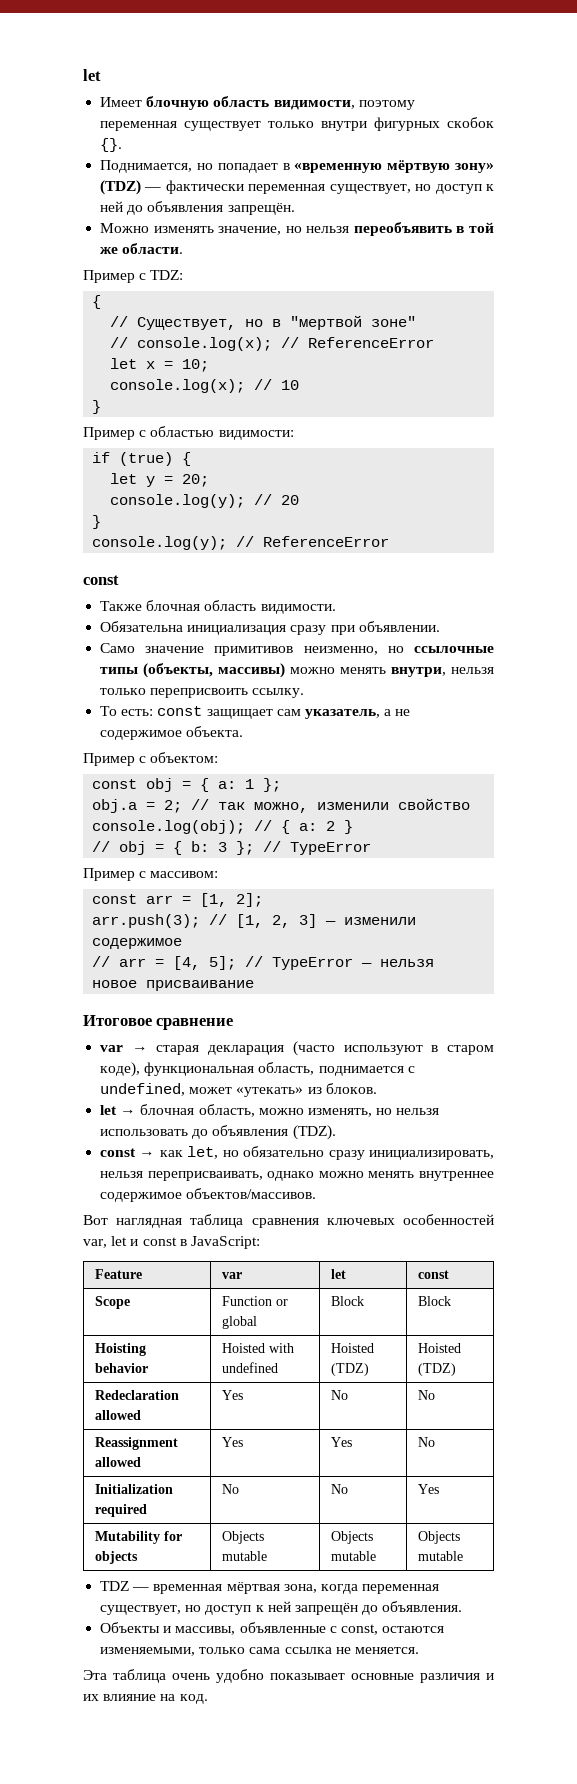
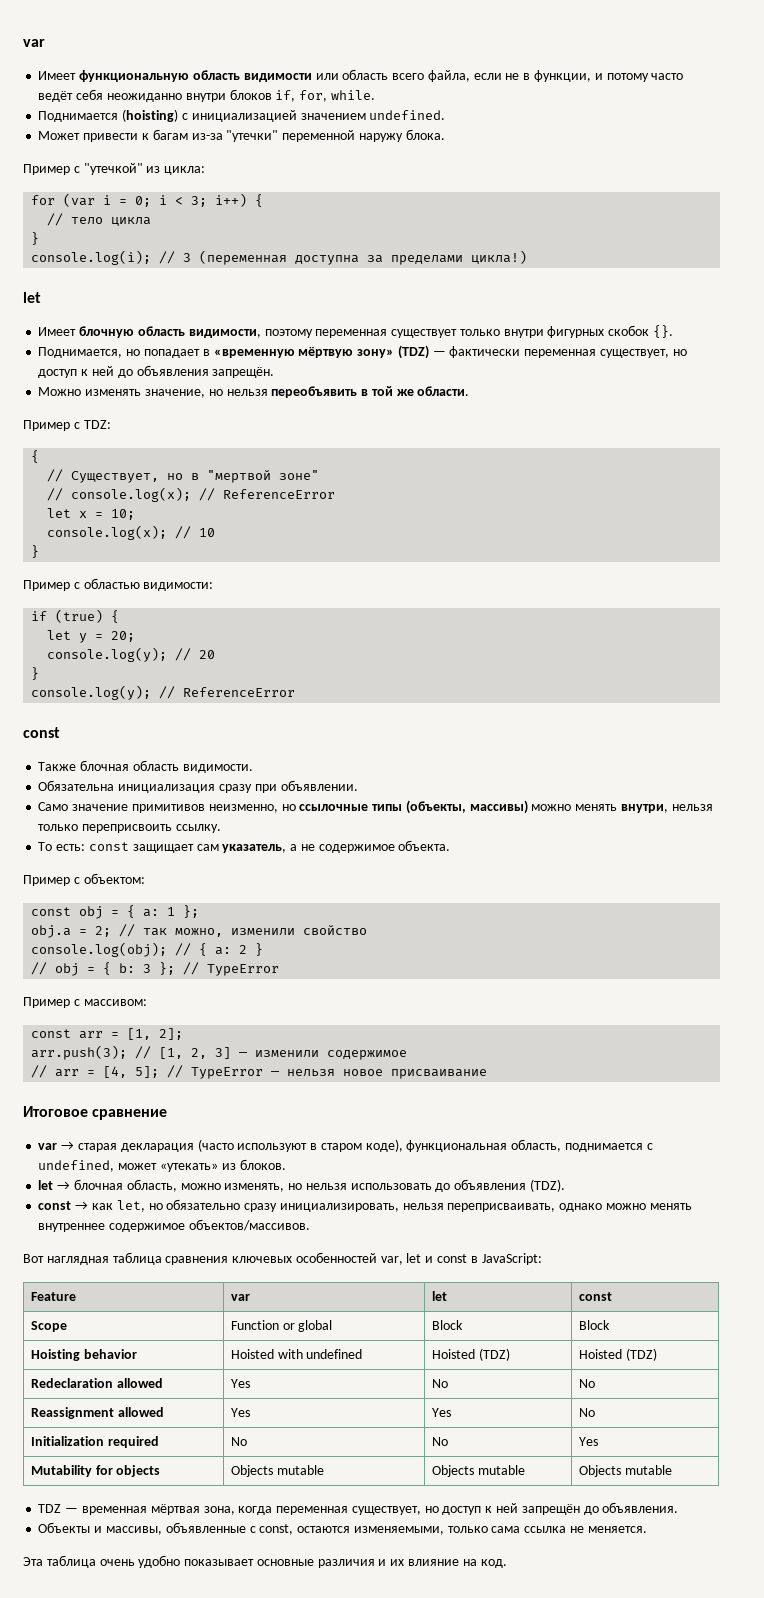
(83, 75) none -> [23,39,45,47] [38,69,684,82] [38,89,375,102] [38,109,446,122] [38,129,445,142] [23,163,206,175] [31,193,264,207] [47,213,152,226] [31,232,40,245] [31,250,528,265] var // Имеет функциональную область видимости или область всего файла, если не в функции, и потому часто ведёт себя неожиданно внутри блоков if, for, while. // Поднимается (hoisting) с инициализацией значением undefined. // Может привести к багам из-за "утечки" переменной наружу блока. // Пример с "утечкой" из цикла: // for (var i = 0; i < 3; i++) { // // тело цикла // } // console.log(i); // 3 (переменная доступна за пределами цикла!) //

